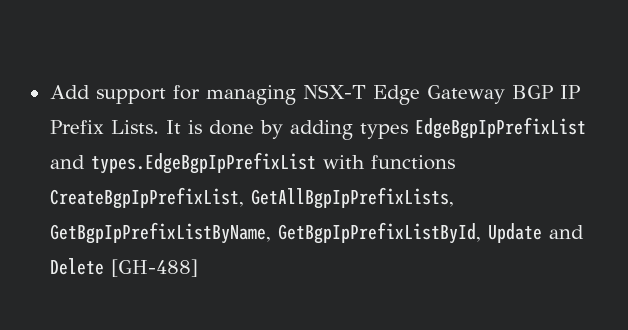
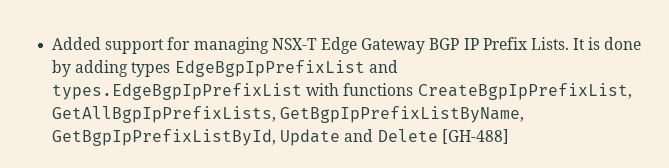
[49,85,90,99] Add -> [52,37,102,50] Added

